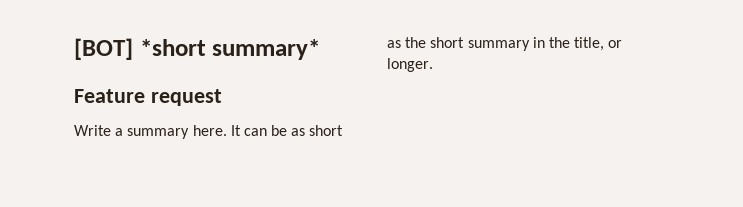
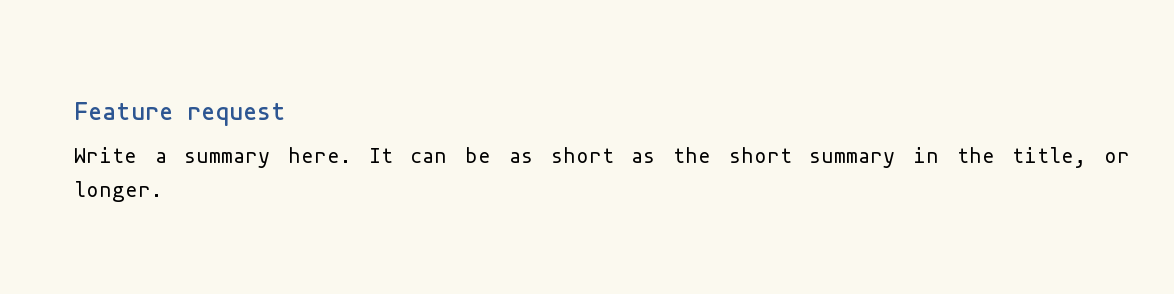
[74,38,321,60] [BOT] *short summary* // -> (74, 111) none

